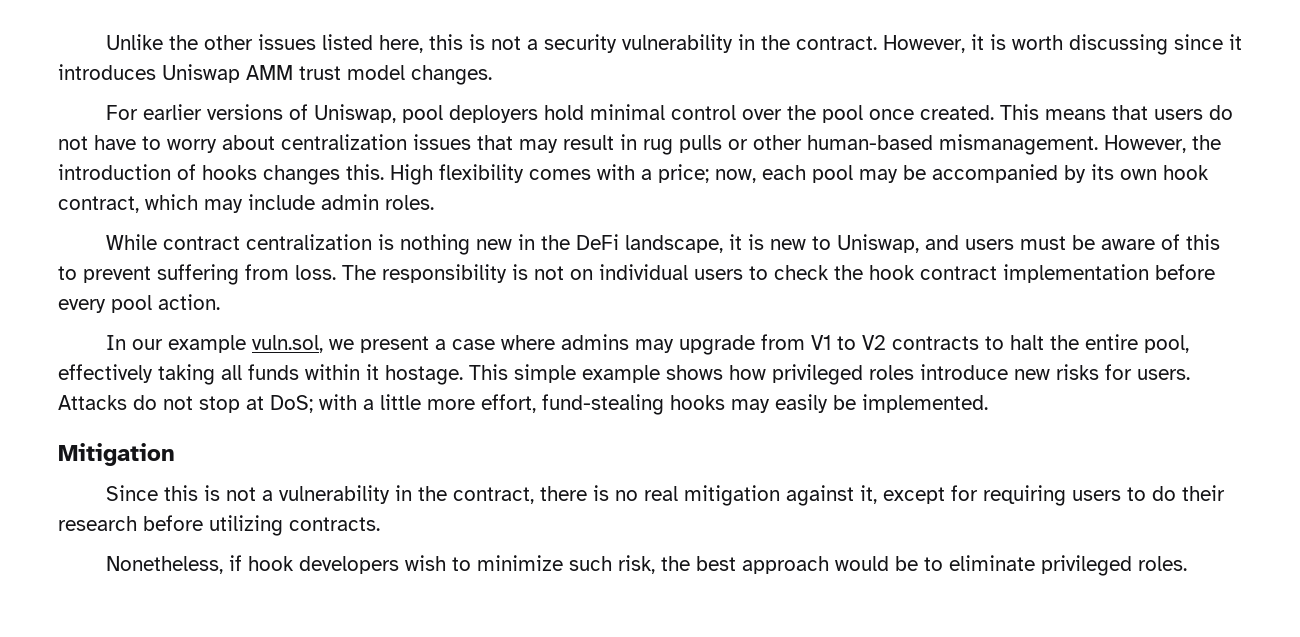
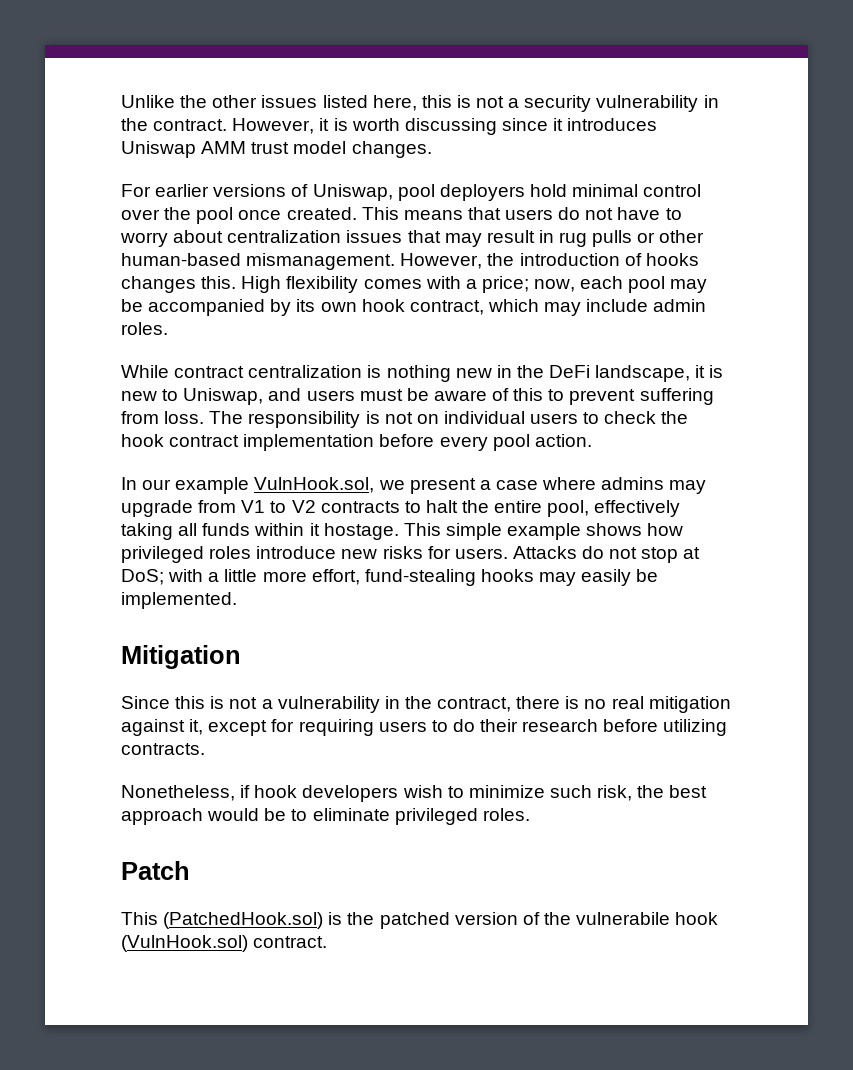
[251,335,323,353] vuln.sol, -> [254,477,375,493] VulnHook.sol,
(1187, 563) none -> [121,861,190,880] [121,912,719,929] [121,935,328,952] // Patch // This (PatchedHook.sol) is the patched version of the vulnerabile hook (VulnHook.sol) contract.

